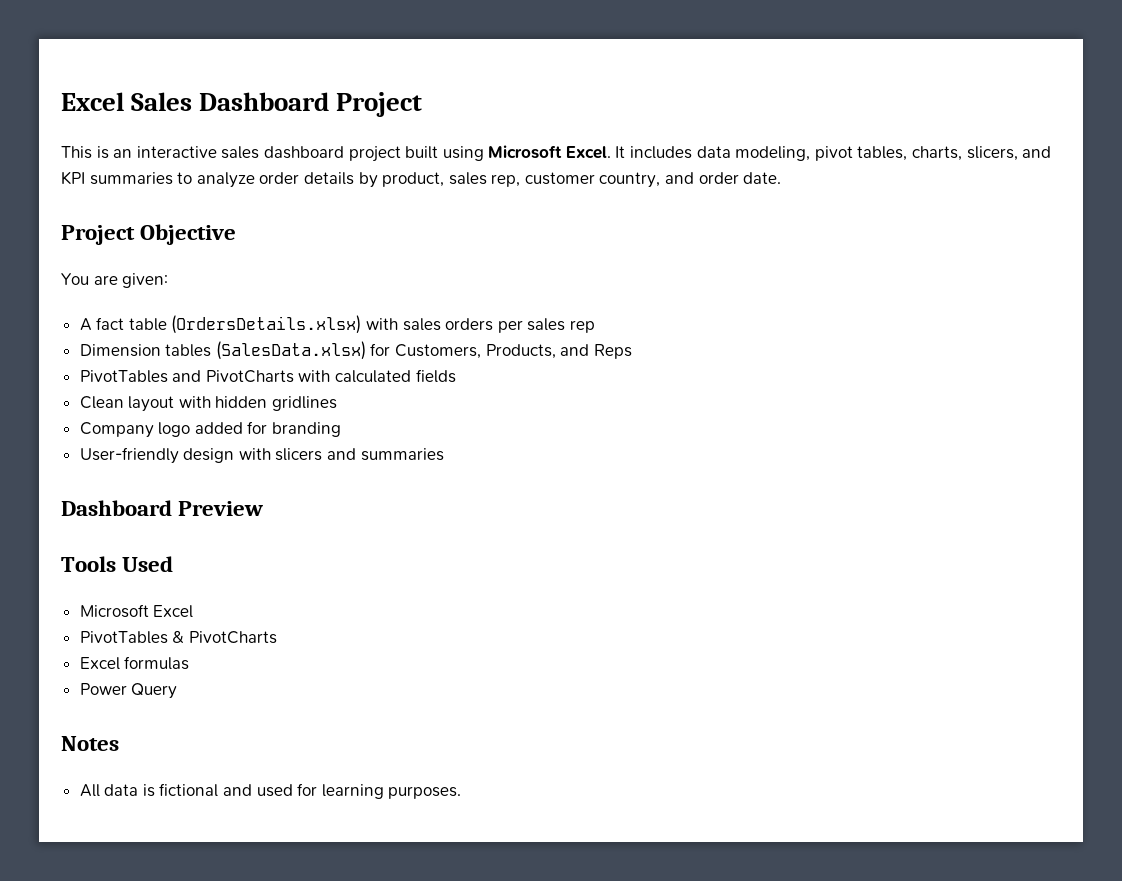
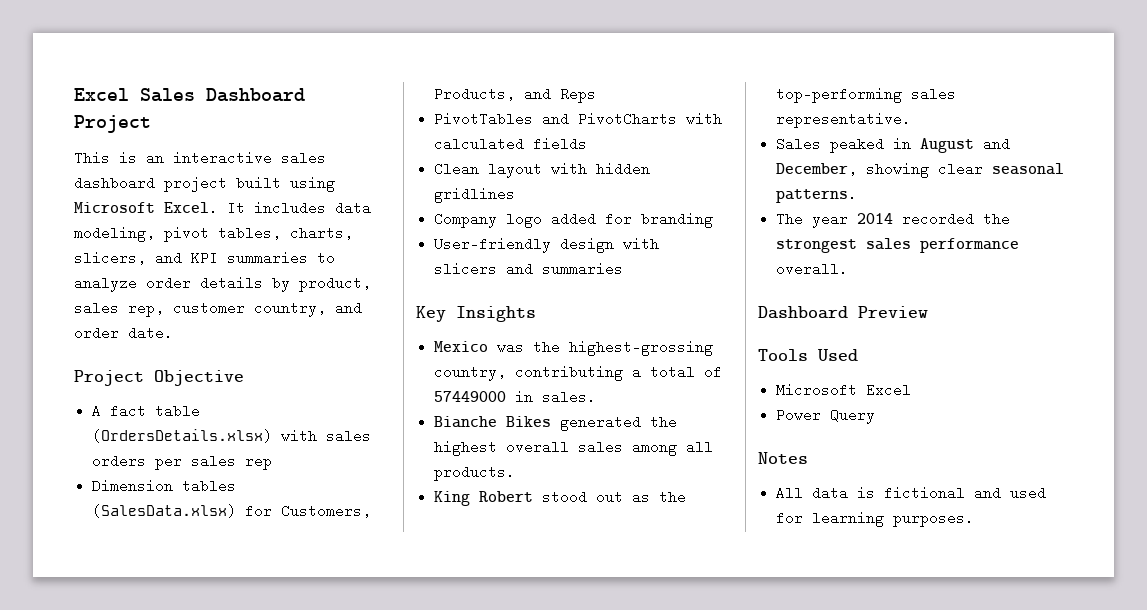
[61,273,169,288] // You are given: -> (244, 378) none
(444, 454) none -> [416,306,536,322] [434,340,714,356] [434,365,723,381] [434,390,597,404] [434,415,678,431] [434,440,714,456] [434,465,516,481] [434,490,687,506] [776,87,957,103] [776,112,912,128] [776,137,1011,153] [776,162,1065,178] [776,187,858,203] [776,212,1011,228] [776,238,1020,253] [776,262,849,276] // Key Insights // Mexico was the highest-grossing country, contributing a total of 57449000 in sales. // Bianche Bikes generated the highest overall sales among all products. // King Robert stood out as the top-performing sales representative. // Sales peaked in August and December, showing clear seasonal patterns. // The year 2014 recorded the strongest sales performance overall.
[79,630,277,644] [79,656,190,670] // PivotTables & PivotCharts // Excel formulas -> (912, 390) none

